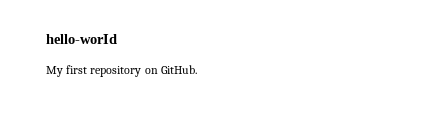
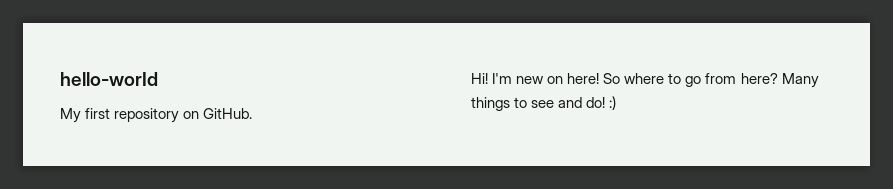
(197, 69) none -> [471,73,819,88] [471,96,617,111] // Hi! I'm new on here! So where to go from here? Many things to see and do! :)

